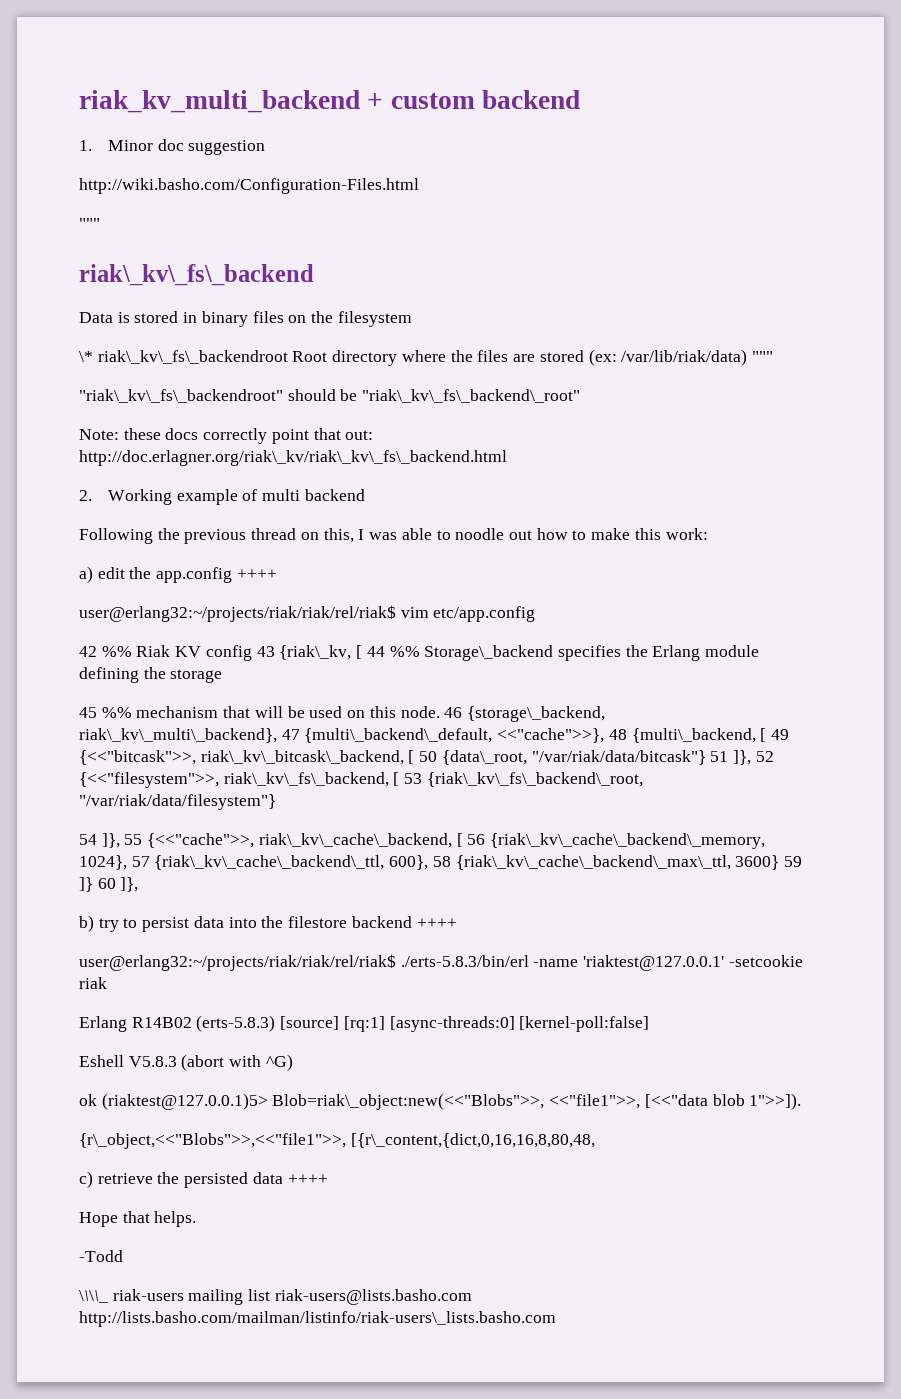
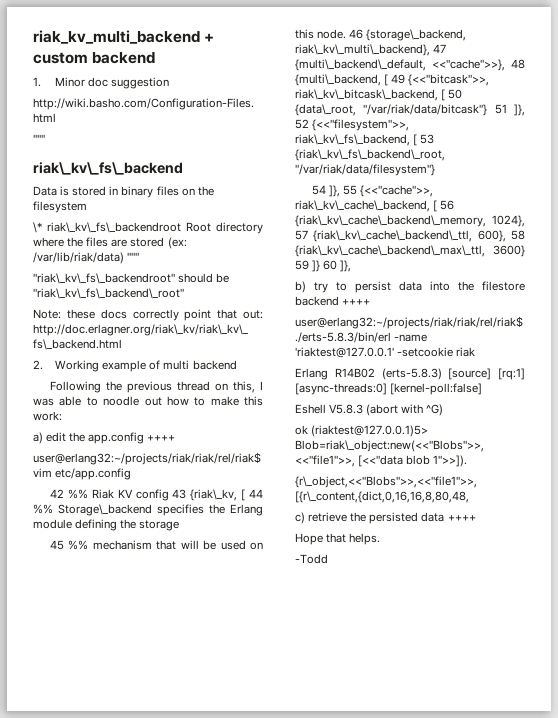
[79,1289,472,1305] [79,1311,556,1327] // \\\\_ riak-users mailing list riak-users@lists.basho.com http://lists.basho.com/mailman/listinfo/riak-users\_lists.basho.com -> (328, 559) none

